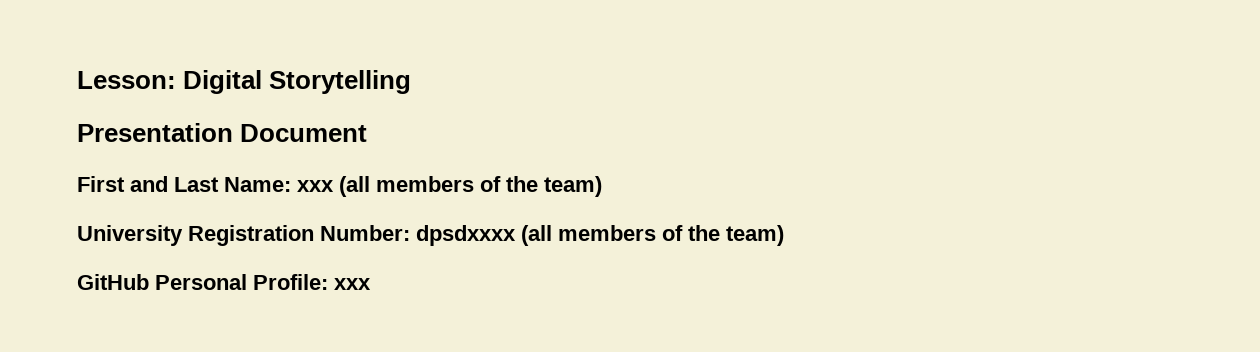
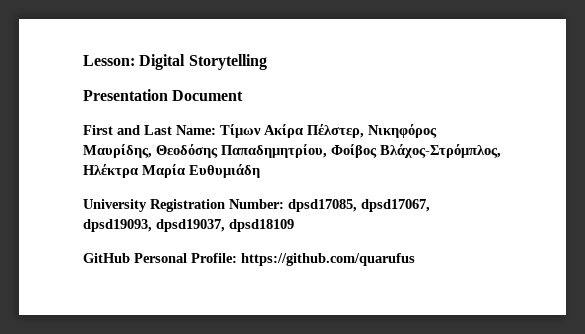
[297,176,602,197] [77,225,784,246] xxx (all members of the team) // University Registration Number: dpsdxxxx (all members of the team) -> [220,124,437,138] [83,144,501,158] [83,164,260,178] [83,199,430,212] [83,219,294,232] Τίμων Ακίρα Πέλστερ, Νικηφόρος Μαυρίδης, Θεοδόσης Παπαδημητρίου, Φοίβος Βλάχος-Στρόμπλος, Ηλέκτρα Μαρία Ευθυμιάδη // University Registration Number: dpsd17085, dpsd17067, dpsd19093, dpsd19037, dpsd18109
[334,278,371,290] xxx -> [241,253,415,266] https://github.com/quarufus

